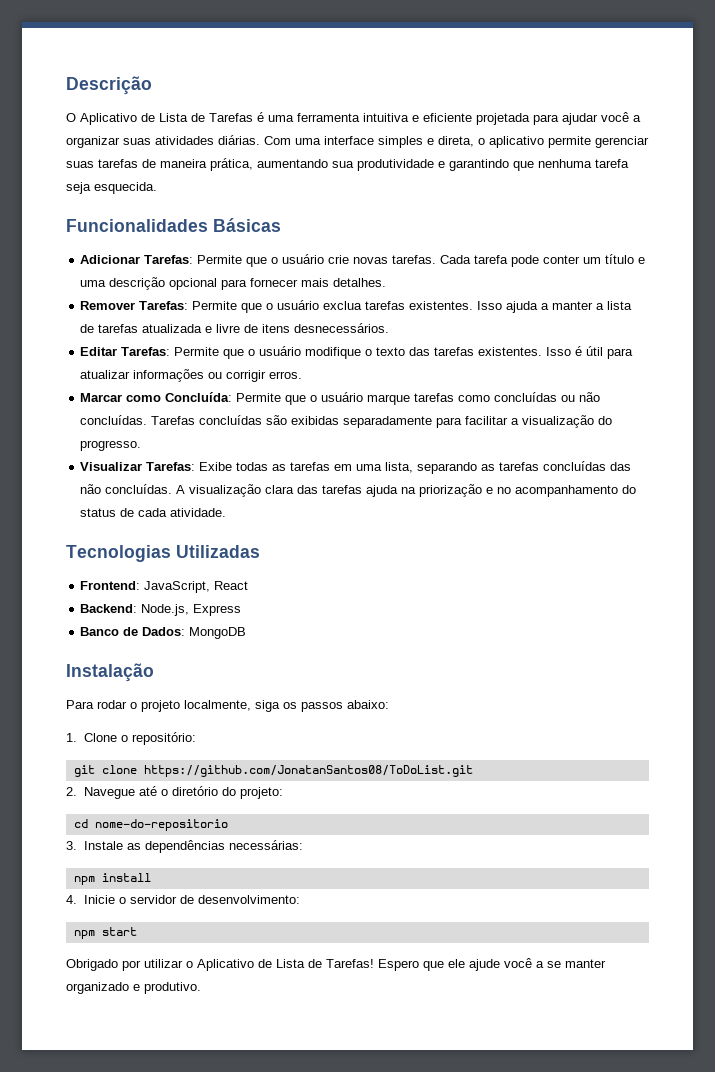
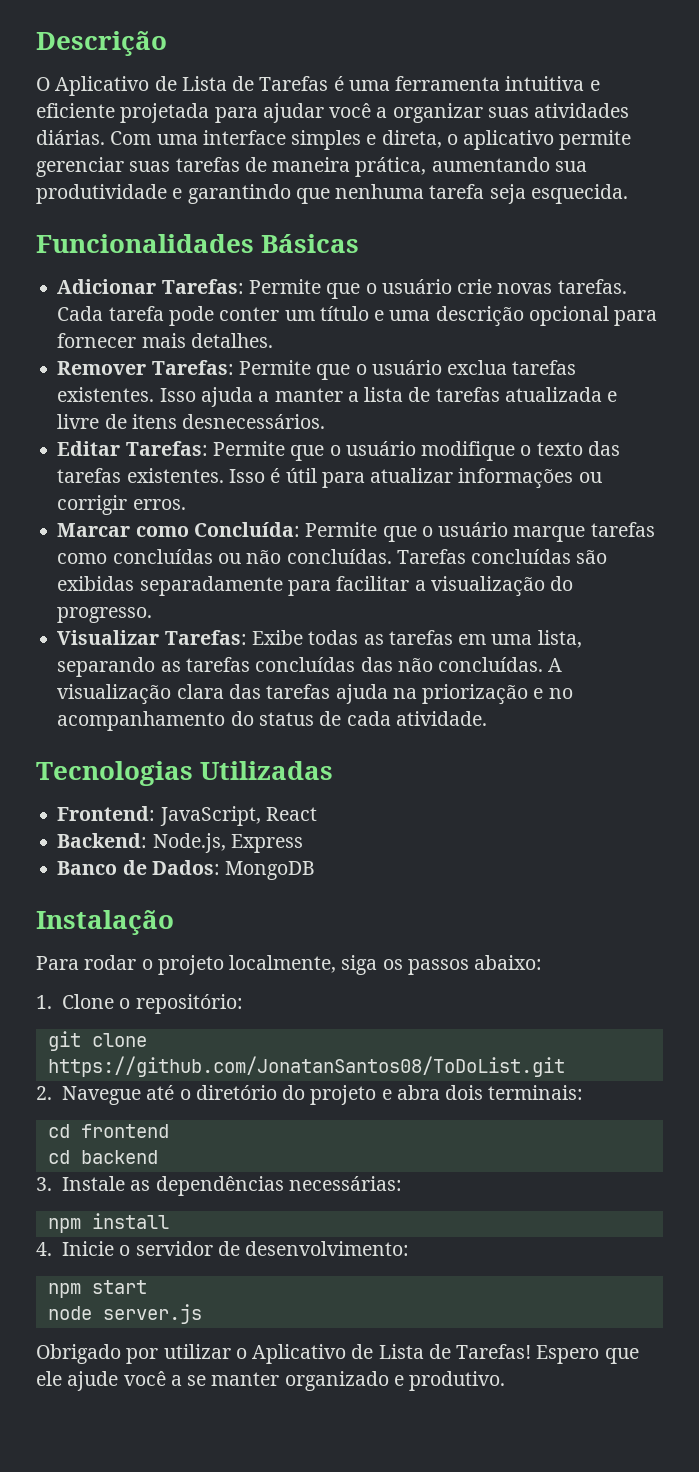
[239,787,283,799] [73,819,228,831] projeto: // cd nome-do-repositorio -> [310,1085,584,1105] [47,1124,169,1138] [47,1150,158,1164] projeto e abra dois terminais: // cd frontend // cd backend
(137, 931) none -> [47,1304,202,1324] // node server.js

